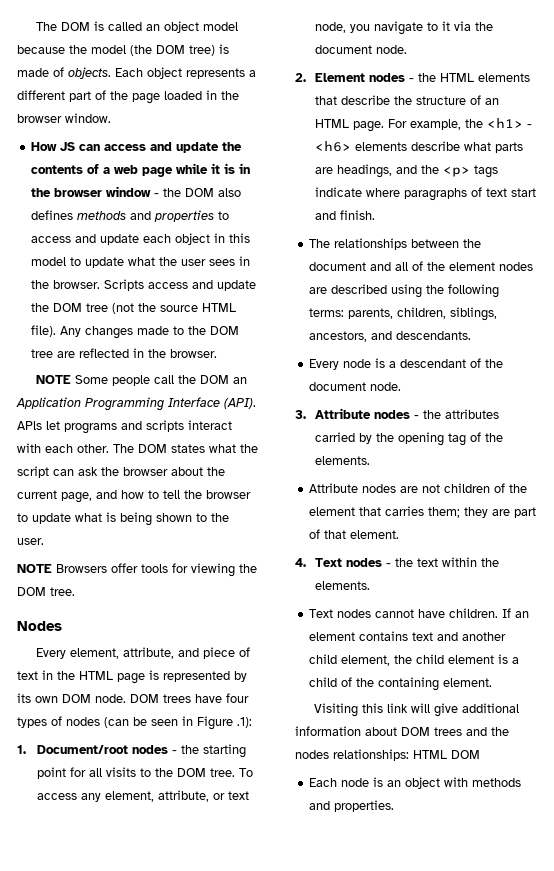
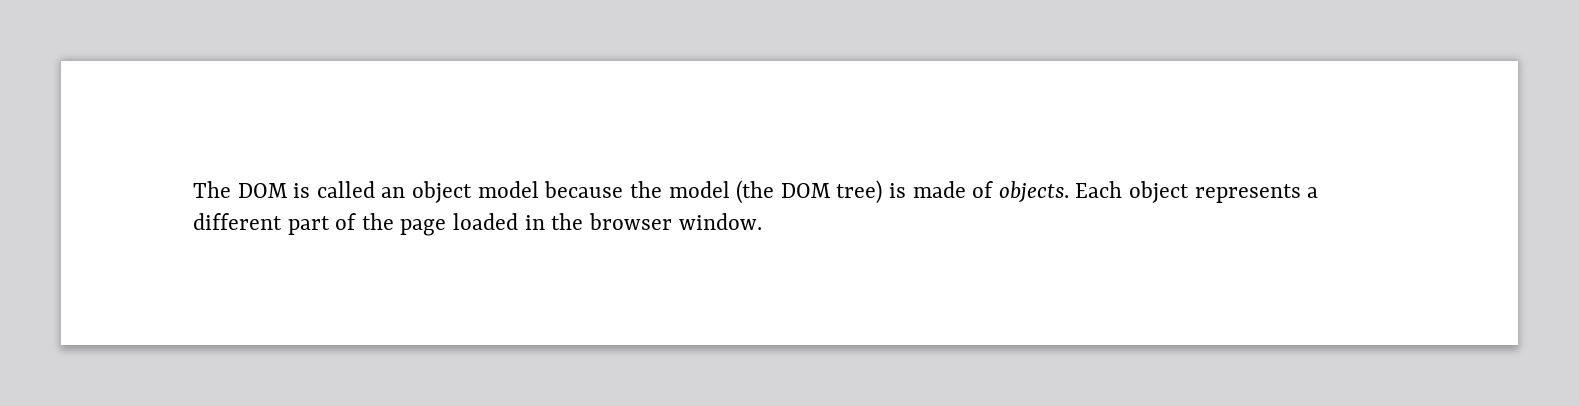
[31,142,243,153] [31,163,251,177] [31,186,242,197] [31,210,230,222] [31,233,251,245] [31,256,251,268] [31,279,257,291] [31,303,237,314] [31,325,240,339] [31,348,218,358] [35,375,247,386] [16,397,256,411] [17,420,232,434] [17,443,258,453] [17,466,225,478] [17,490,251,503] [17,512,229,526] [17,538,44,545] [17,563,257,577] [17,587,75,596] [17,621,62,631] [35,647,250,659] [17,670,247,684] [17,693,249,703] [17,716,252,730] [17,744,247,758] [37,767,254,779] [37,790,250,802] [315,21,494,35] [315,45,408,54] [295,73,531,82] [315,95,500,105] [315,118,533,132] [315,141,524,153] [315,164,499,178] [315,187,537,201] [315,210,376,220] [309,238,482,250] [309,261,534,271] [309,284,500,298] [309,307,498,321] [309,331,472,342] [309,358,504,370] [309,382,402,391] [295,408,500,419] [315,432,504,446] [315,456,371,465] [309,483,528,493] [309,506,537,518] [309,529,400,539] [295,557,500,567] [315,581,371,590] [309,608,530,618] [309,631,507,641] [309,654,520,666] [309,677,493,691] [313,703,519,717] [295,726,509,736] [295,749,480,761] [309,777,522,789] [309,800,395,812] // How JS can access and update the contents of a web page while it is in the browser window - the DOM also defines methods and properties to access and update each object in this model to update what the user sees in the browser. Scripts access and update the DOM tree (not the source HTML file). Any changes made to the DOM tree are reflected in the browser. // NOTE Some people call the DOM an Application Programming Interface (API). APls let programs and scripts interact with each other. The DOM states what the script can ask the browser about the current page, and how to tell the browser to update what is being shown to the user. // NOTE Browsers offer tools for viewing the DOM tree. // Nodes // Every element, attribute, and piece of text in the HTML page is represented by its own DOM node. DOM trees have four types of nodes (can be seen in Figure .1): // 1. Document/root nodes - the starting point for all visits to the DOM tree. To access any element, attribute, or text node, you navigate to it via the document node. // 2. Element nodes - the HTML elements that describe the structure of an HTML page. For example, the <h1> - <h6> elements describe what parts are headings, and the <p> tags indicate where paragraphs of text start and finish. // The relationships between the document and all of the element nodes are described using the following terms: parents, children, siblings, ancestors, and descendants. // Every node is a descendant of the document node. // 3. Attribute nodes - the attributes carried by the opening tag of the elements. // Attribute nodes are not children of the element that carries them; they are part of that element. // 4. Text nodes - the text within the elements. // Text nodes cannot have children. If an element contains text and another child element, the child element is a child of the containing element. // Visiting this link will give additional information about DOM trees and the nodes relationships: HTML DOM // Each node is an object with methods and properties. -> (762, 221) none

